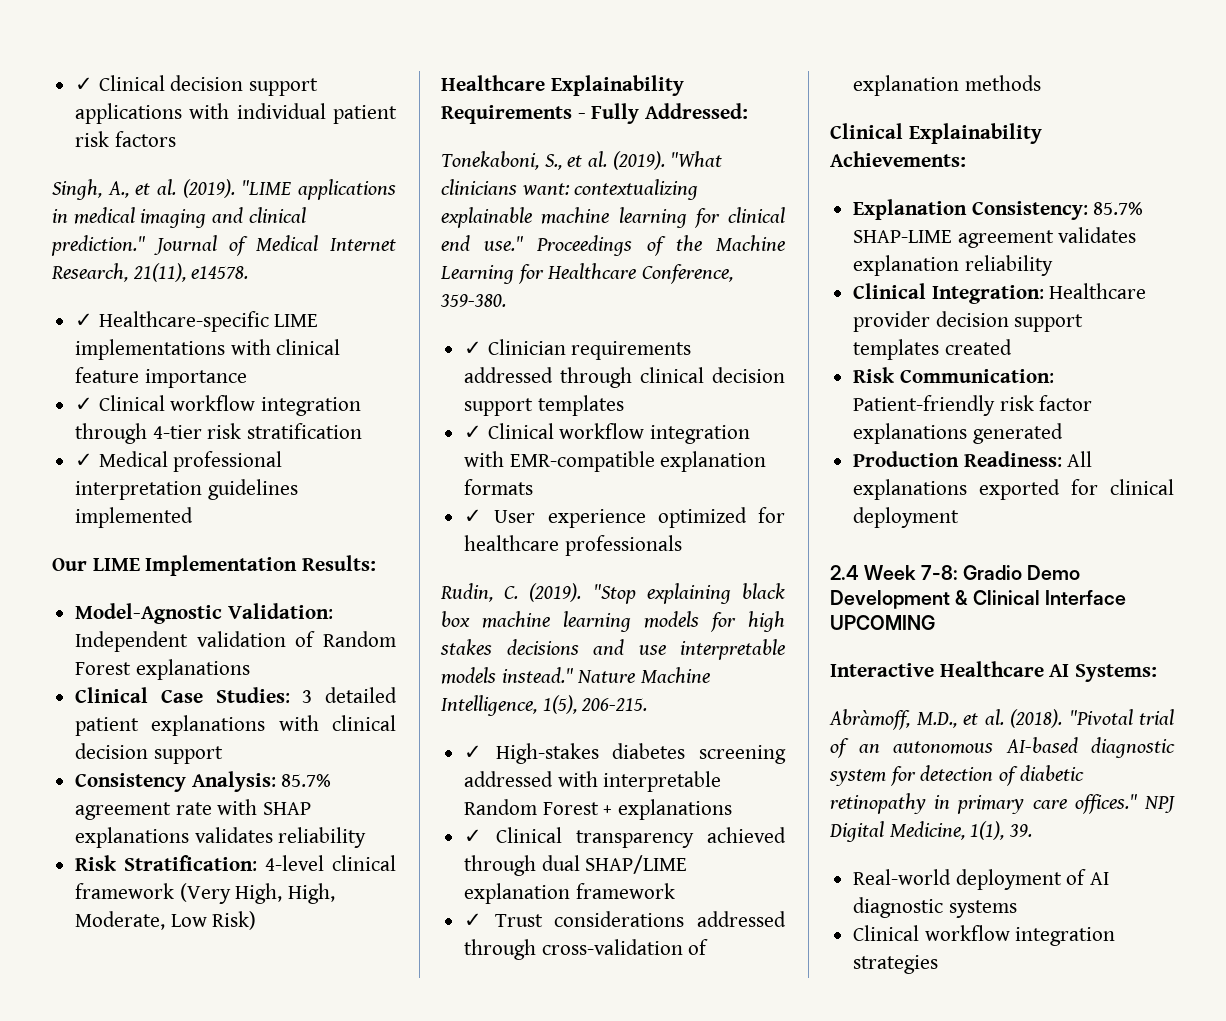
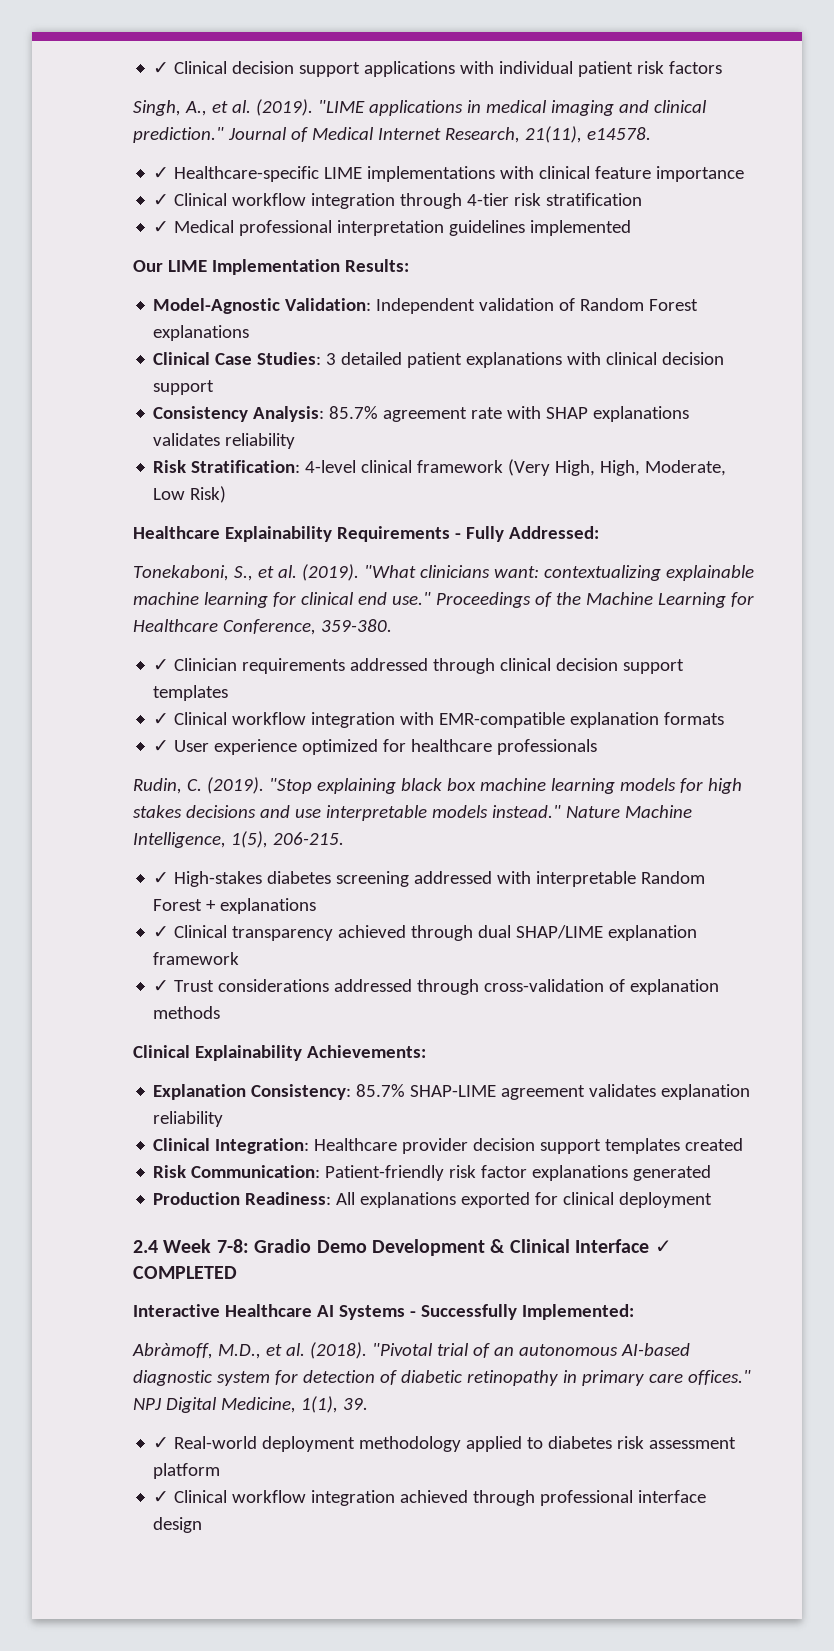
[830,615,935,630] UPCOMING -> [654,1240,672,1253] [133,1266,237,1279] ✓ COMPLETED
[1075,664,1158,682] Systems: -> [338,1304,634,1320] Systems - Successfully Implemented:
(1033, 830) none -> [153,1437,170,1449] ✓
[1066,869,1110,885] [853,897,1017,918] [853,925,1116,946] [853,955,939,974] of AI diagnostic systems // Clinical workflow integration strategies -> [359,1436,737,1452] [153,1463,221,1479] [153,1490,707,1506] [153,1517,203,1533] methodology applied to diabetes risk assessment platform // ✓ Clinical workflow integration achieved through professional interface design

